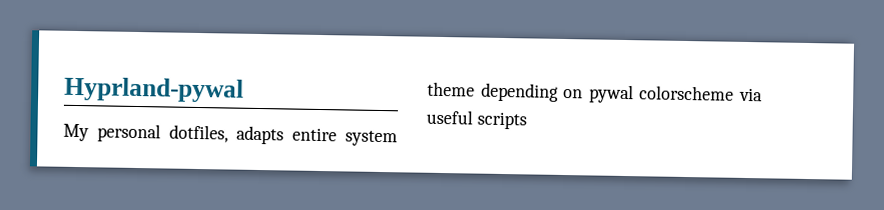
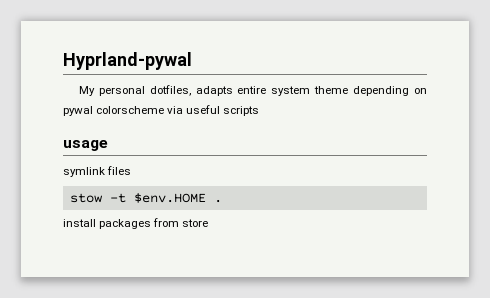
(527, 120) none -> [63,140,108,151] [63,166,132,177] [69,193,222,203] [63,218,209,229] // usage // symlink files // stow -t $env.HOME . // install packages from store

